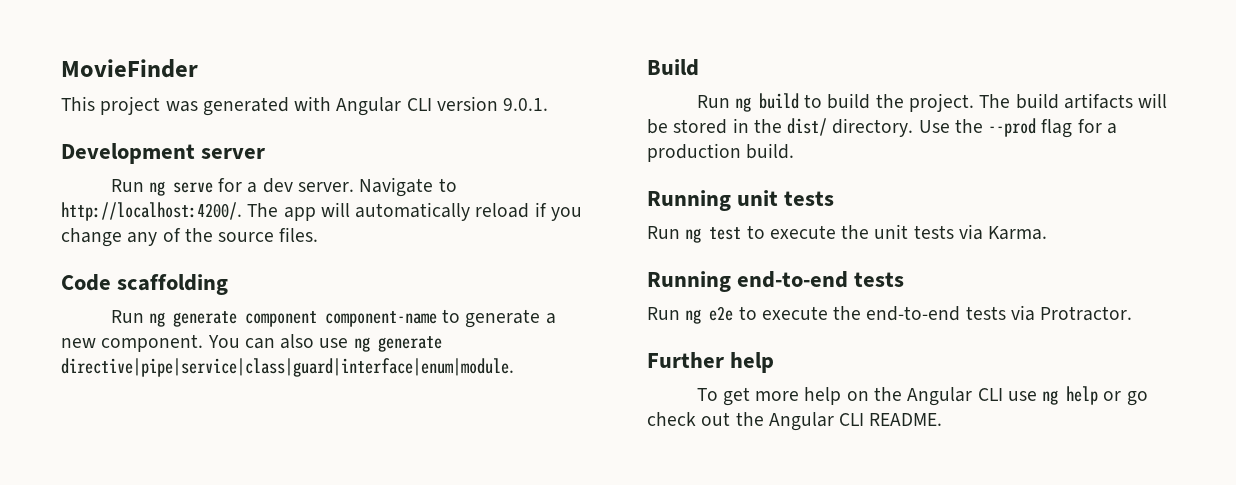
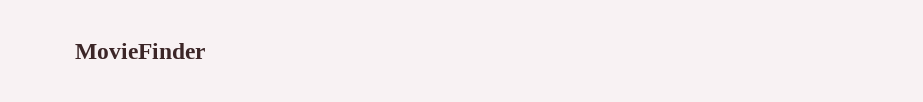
[61,96,549,116] [61,143,266,164] [110,177,457,197] [61,202,582,221] [61,227,319,247] [61,274,229,295] [110,309,556,328] [61,334,442,352] [61,358,514,377] [647,59,699,76] [696,93,1168,112] [647,118,1117,138] [647,143,795,162] [647,190,835,211] [647,224,1048,243] [647,271,905,292] [647,305,1133,324] [647,352,775,373] [696,386,1148,406] [647,412,943,431] // This project was generated with Angular CLI version 9.0.1. // Development server // Run ng serve for a dev server. Navigate to http://localhost:4200/. The app will automatically reload if you change any of the source files. // Code scaffolding // Run ng generate component component-name to generate a new component. You can also use ng generate directive|pipe|service|class|guard|interface|enum|module. // Build // Run ng build to build the project. The build artifacts will be stored in the dist/ directory. Use the --prod flag for a production build. // Running unit tests // Run ng test to execute the unit tests via Karma. // Running end-to-end tests // Run ng e2e to execute the end-to-end tests via Protractor. // Further help // To get more help on the Angular CLI use ng help or go check out the Angular CLI README. -> (205, 51) none

